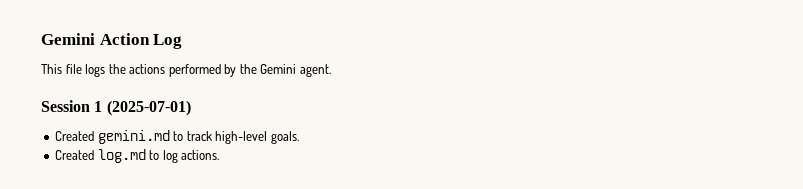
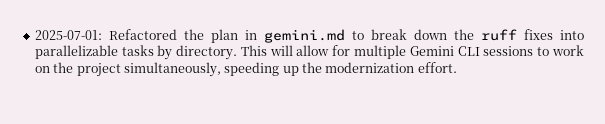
[41,33,183,49] [41,64,331,77] [41,100,191,116] [55,130,299,144] [55,149,220,163] Gemini Action Log // This file logs the actions performed by the Gemini agent. // Session 1 (2025-07-01) // Created gemini.md to track high-level goals. // Created log.md to log actions. -> [34,29,584,43] [34,45,585,60] [34,62,457,77] 2025-07-01: Refactored the plan in gemini.md to break down the ruff fixes into parallelizable tasks by directory. This will allow for multiple Gemini CLI sessions to work on the project simultaneously, speeding up the modernization effort.

